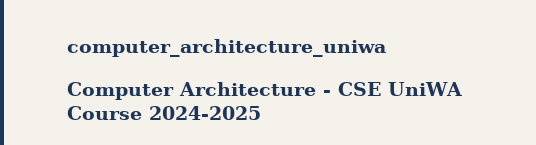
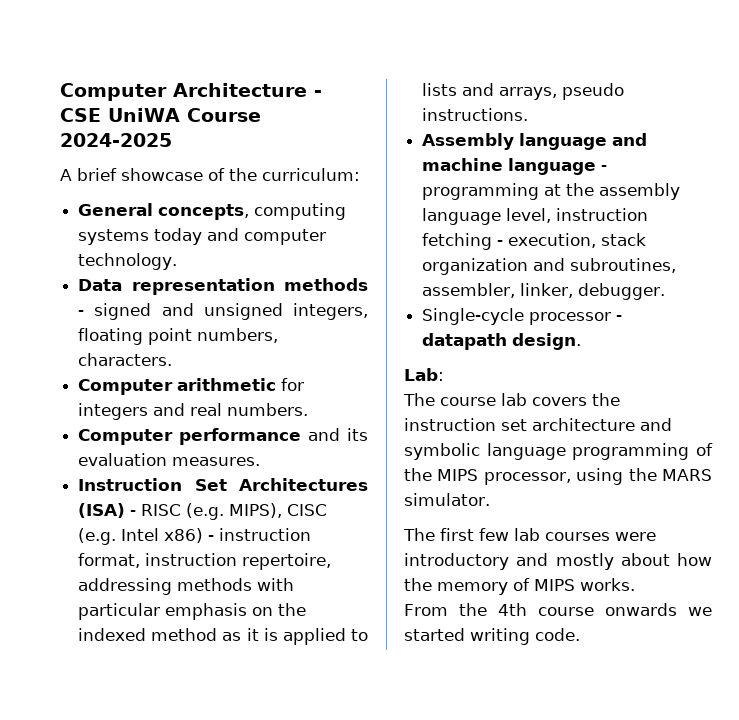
[67,39,386,57] computer_architecture_uniwa // -> (60, 92) none
(261, 113) none -> [60,168,360,181] [78,203,347,220] [78,228,327,245] [78,253,178,270] [78,278,368,295] [78,303,368,320] [78,328,279,345] [78,353,173,366] [78,378,305,395] [78,403,309,420] [78,428,369,445] [78,453,261,466] [78,478,368,491] [78,503,328,520] [78,528,312,545] [78,553,332,570] [78,578,295,595] [78,603,307,620] [78,628,369,645] [422,83,625,100] [422,108,529,121] [422,133,648,150] [422,158,608,175] [422,183,681,200] [422,208,649,225] [422,233,647,250] [422,258,677,275] [422,283,666,300] [422,308,623,325] [422,333,582,350] [404,368,444,381] [403,393,620,406] [404,418,672,431] [404,443,713,460] [404,468,712,485] [404,493,490,506] [403,528,656,541] [404,553,712,570] [404,578,635,595] [404,603,712,616] [404,628,580,645] // A brief showcase of the curriculum: // General concepts, computing systems today and computer technology. // Data representation methods - signed and unsigned integers, floating point numbers, characters. // Computer arithmetic for integers and real numbers. // Computer performance and its evaluation measures. // Instruction Set Architectures (ISA) - RISC (e.g. MIPS), CISC (e.g. Intel x86) - instruction format, instruction repertoire, addressing methods with particular emphasis on the indexed method as it is applied to lists and arrays, pseudo instructions. // Assembly language and machine language - programming at the assembly language level, instruction fetching - execution, stack organization and subroutines, assembler, linker, debugger. // Single-cycle processor - datapath design. // Lab: // The course lab covers the instruction set architecture and symbolic language programming of the MIPS processor, using the MARS simulator. // The first few lab courses were introductory and mostly about how the memory of MIPS works. // From the 4th course onwards we started writing code.

